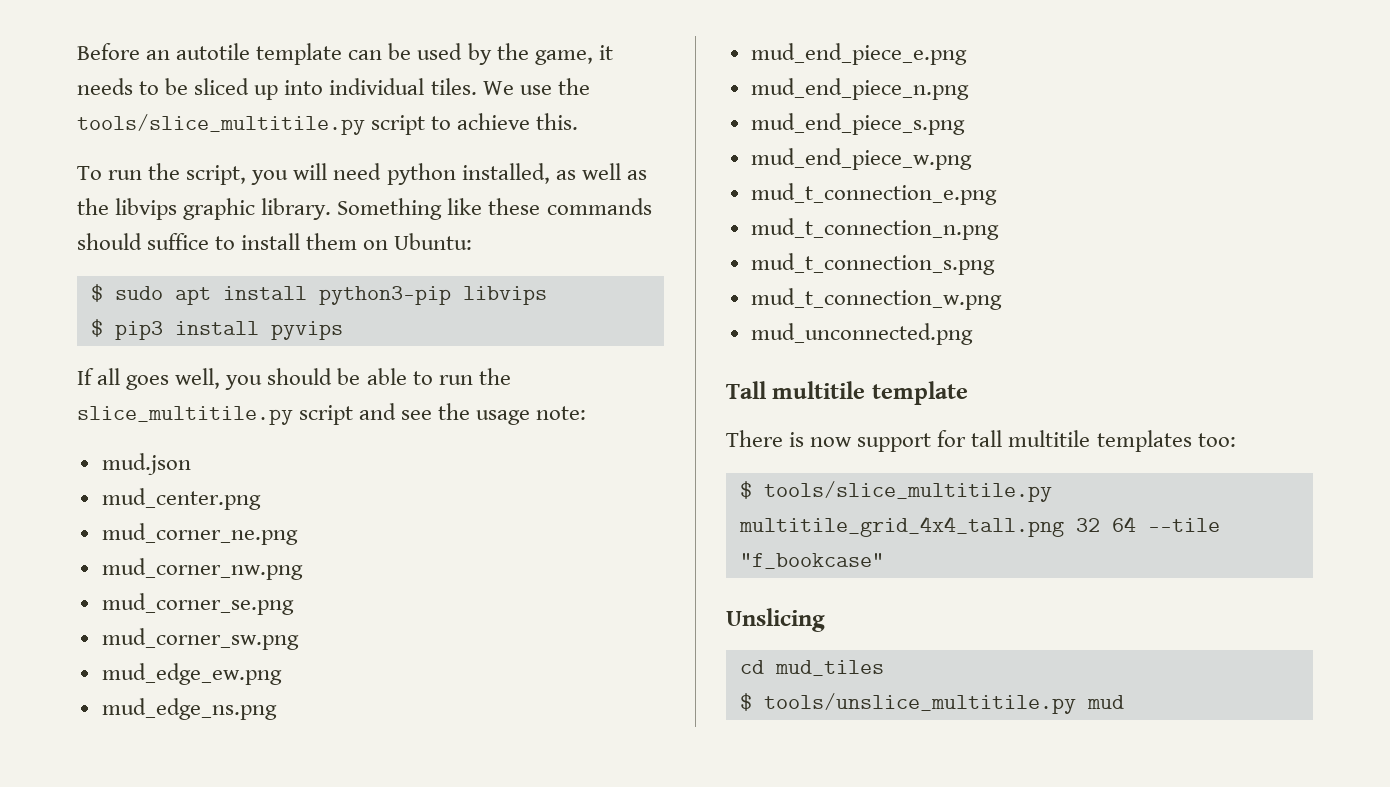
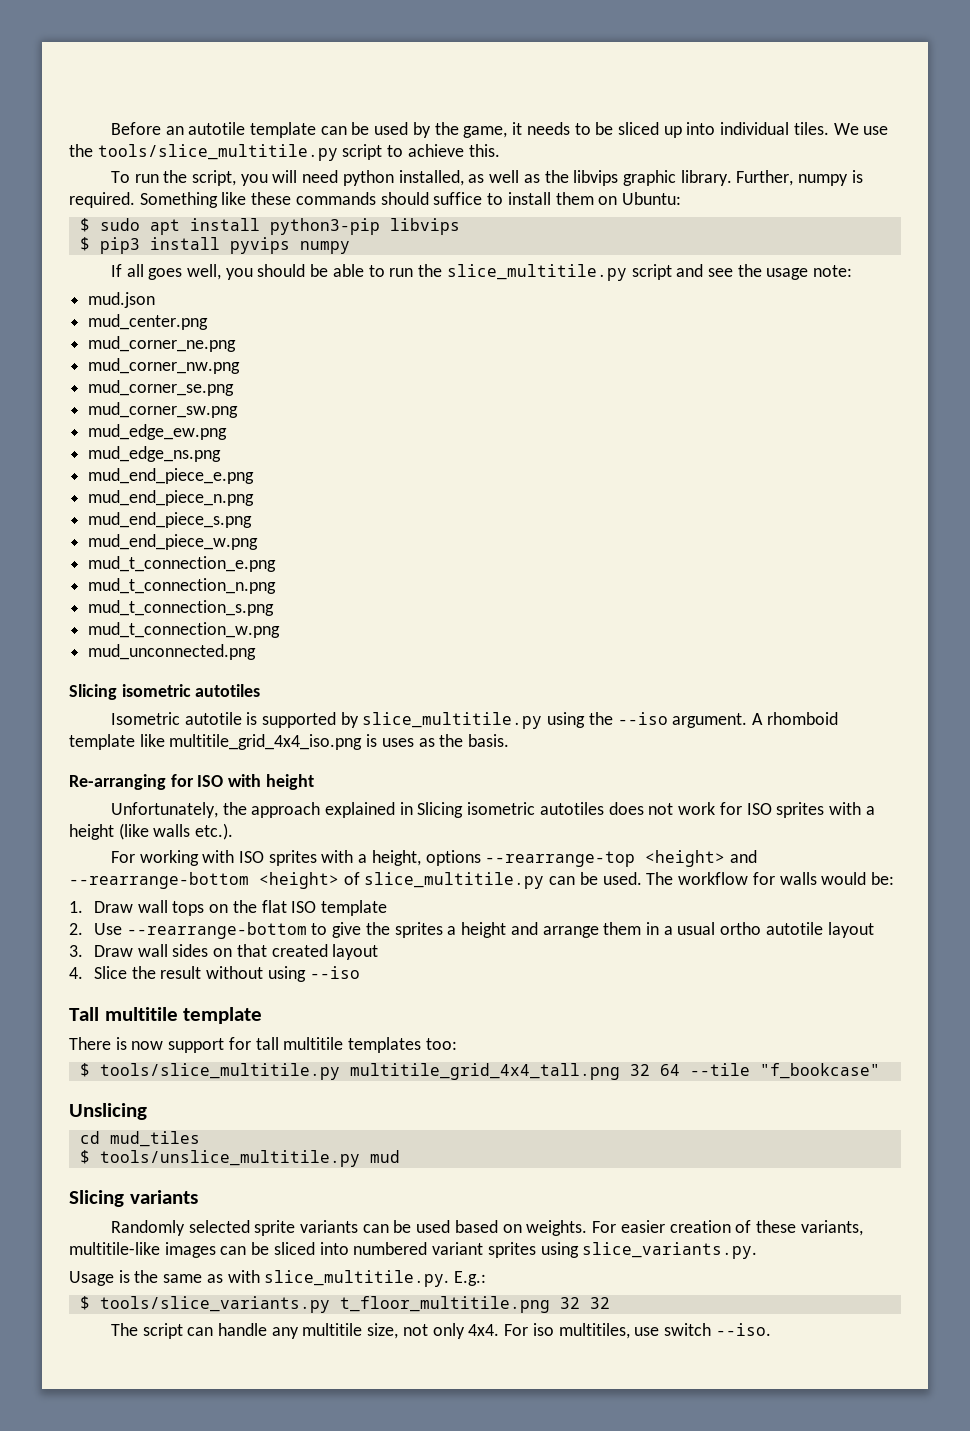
(332, 209) none -> [736,170,863,186] [69,192,135,208] Further, numpy is required.
(343, 330) none -> [299,241,350,254] numpy
(973, 334) none -> [69,684,261,700] [110,712,838,729] [69,734,510,750] [69,774,314,790] [110,802,875,818] [69,823,234,840] [110,850,758,867] [69,872,894,889] [69,900,388,916] [69,922,874,939] [69,944,379,960] [69,966,360,982] // Slicing isometric autotiles // Isometric autotile is supported by slice_multitile.py using the --iso argument. A rhomboid template like multitile_grid_4x4_iso.png is uses as the basis. // Re-arranging for ISO with height // Unfortunately, the approach explained in Slicing isometric autotiles does not work for ISO sprites with a height (like walls etc.). // For working with ISO sprites with a height, options --rearrange-top <height> and --rearrange-bottom <height> of slice_multitile.py can be used. The workflow for walls would be: // 1. Draw wall tops on the flat ISO template // 2. Use --rearrange-bottom to give the sprites a height and arrange them in a usual ortho autotile layout // 3. Draw wall sides on that created layout // 4. Slice the result without using --iso
(1124, 702) none -> [69,1190,198,1207] [110,1220,863,1236] [69,1242,758,1259] [69,1270,487,1287] [79,1296,610,1313] [110,1323,771,1339] // Slicing variants // Randomly selected sprite variants can be used based on weights. For easier creation of these variants, multitile-like images can be sliced into numbered variant sprites using slice_variants.py. // Usage is the same as with slice_multitile.py. E.g.: // $ tools/slice_variants.py t_floor_multitile.png 32 32 // The script can handle any multitile size, not only 4x4. For iso multitiles, use switch --iso.

